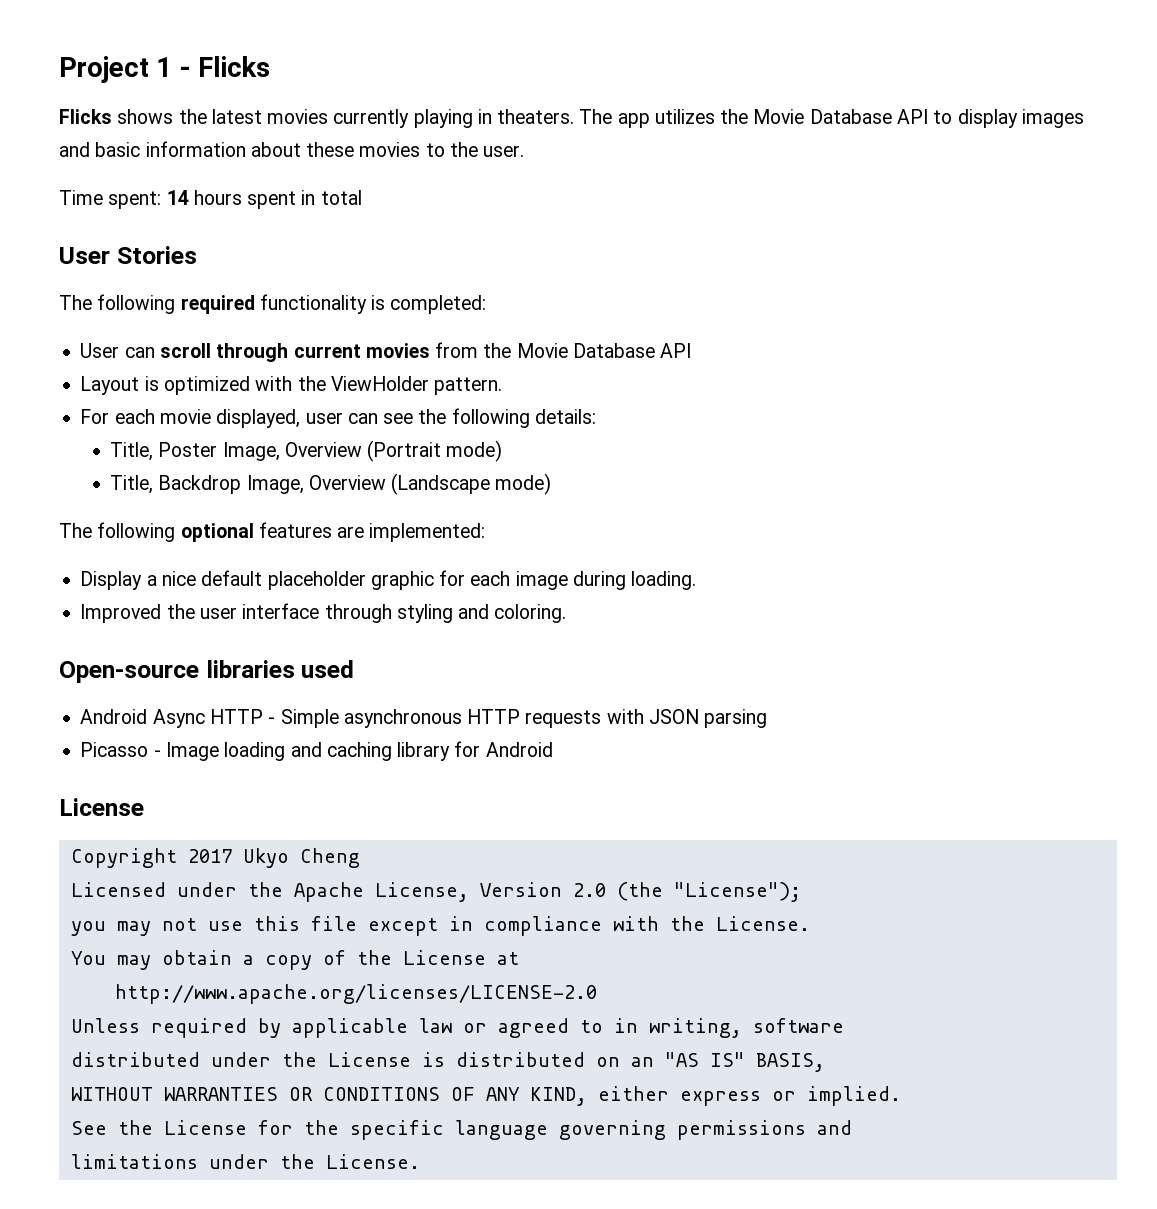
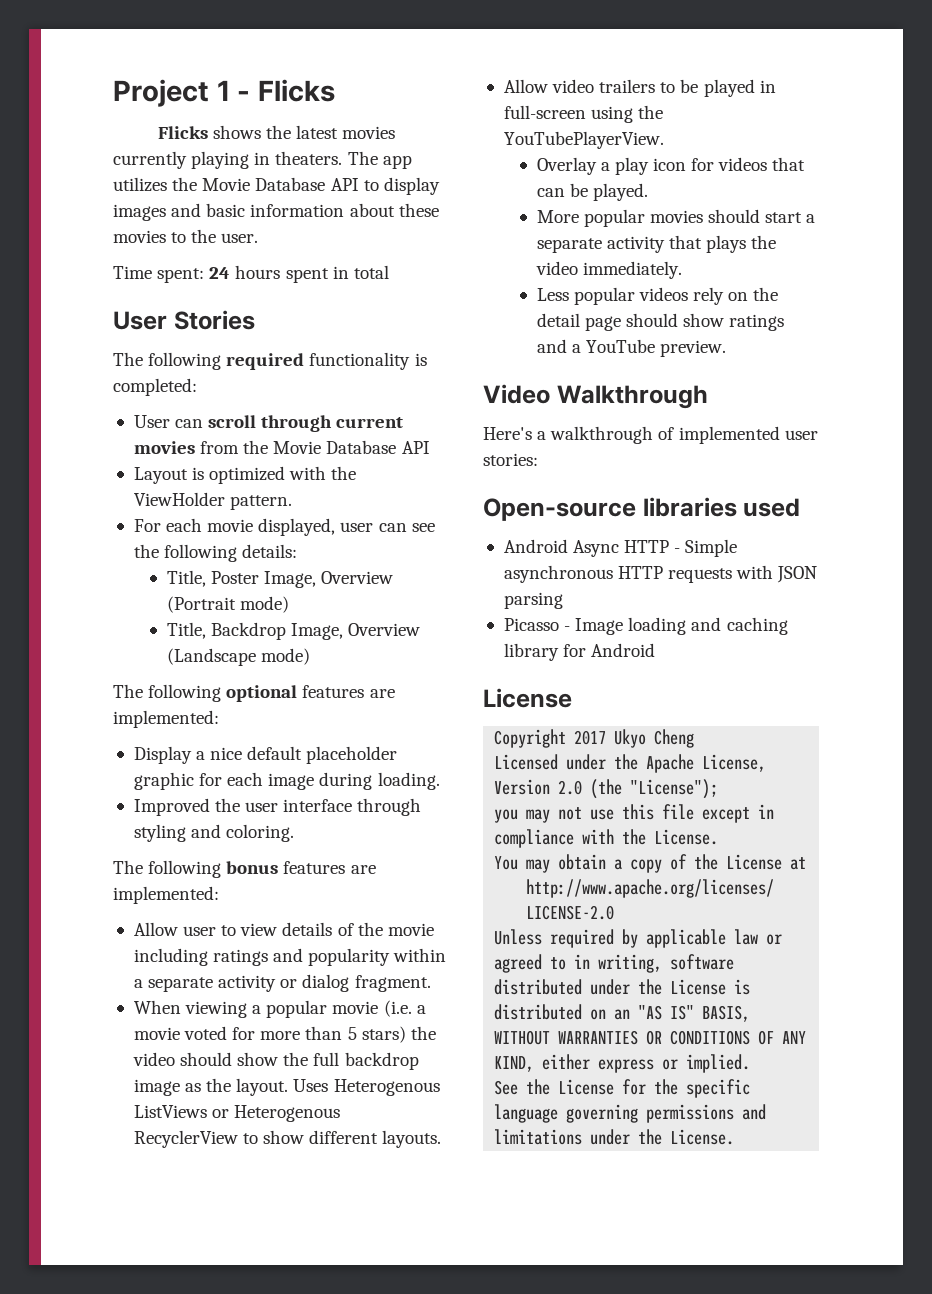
[166,190,189,205] 14 -> [209,267,231,279] 24
(567, 613) none -> [113,860,376,878] [113,886,219,904] [133,922,434,936] [133,948,447,966] [133,974,431,992] [133,1000,426,1018] [133,1026,436,1043] [132,1052,419,1070] [133,1078,440,1096] [133,1105,341,1122] [133,1130,442,1148] [503,79,776,97] [503,105,664,123] [503,131,664,149] [536,157,806,175] [536,183,648,201] [536,209,816,227] [536,235,777,253] [535,261,682,279] [536,287,779,305] [536,313,785,331] [536,339,727,357] [483,384,708,409] [483,426,818,444] [483,453,538,466] // The following bonus features are implemented: // Allow user to view details of the movie including ratings and popularity within a separate activity or dialog fragment. // When viewing a popular movie (i.e. a movie voted for more than 5 stars) the video should show the full backdrop image as the layout. Uses Heterogenous ListViews or Heterogenous RecyclerView to show different layouts. // Allow video trailers to be played in full-screen using the YouTubePlayerView. // Overlay a play icon for videos that can be played. // More popular movies should start a separate activity that plays the video immediately. // Less popular videos rely on the detail page should show ratings and a YouTube preview. // Video Walkthrough // Here's a walkthrough of implemented user stories:

